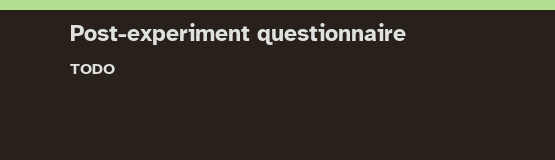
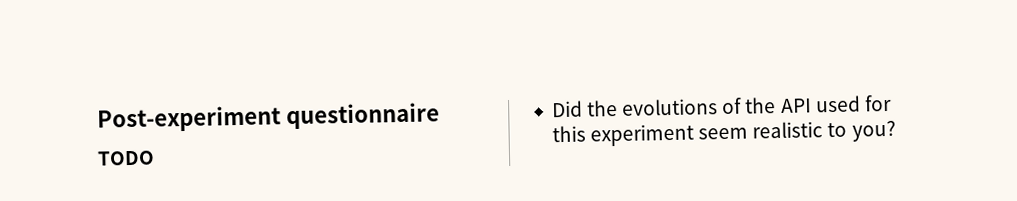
(115, 69) none -> [551,94,892,118] [551,120,896,147] // Did the evolutions of the API used for this experiment seem realistic to you?

